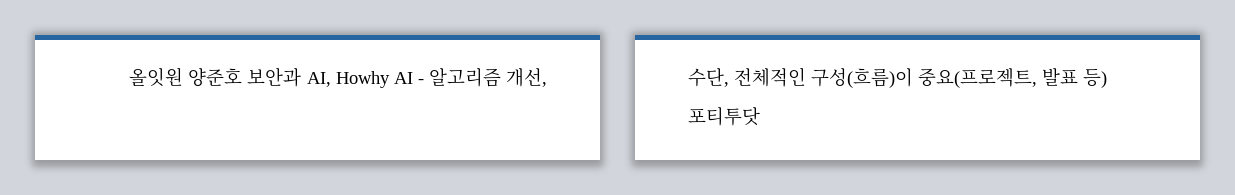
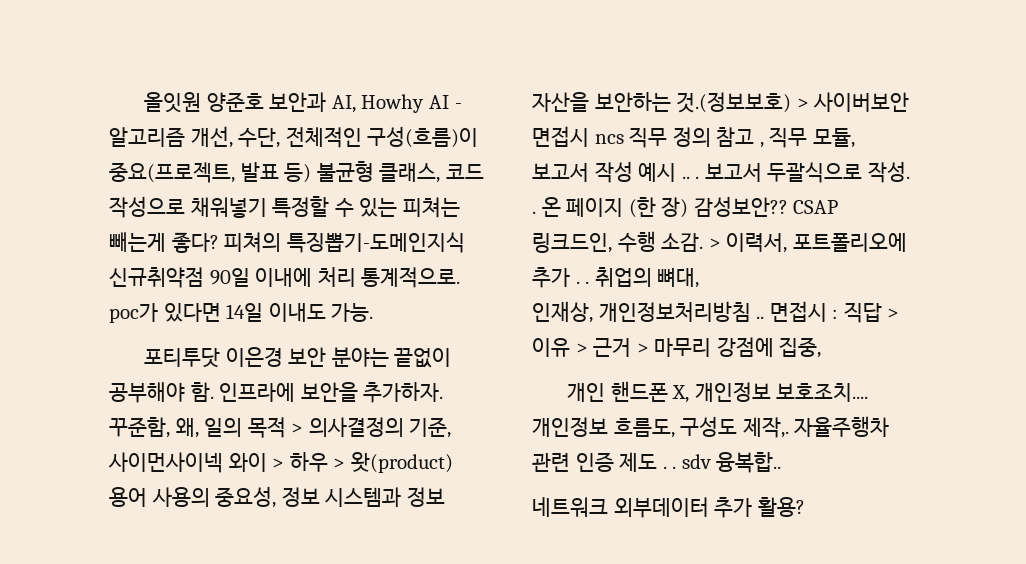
[688,107,760,126] // 포티투닷 -> [316,161,484,183] [109,196,460,218] [109,232,465,253] [109,267,461,288] [109,303,374,323] [144,347,452,368] [109,382,444,403] [109,417,452,438] [108,452,453,473] [109,486,445,508] [532,92,910,113] [532,126,855,148] [532,161,910,183] [532,196,839,218] [532,231,907,253] [532,267,700,288] [532,301,900,323] [532,337,822,358] [567,381,869,403] [532,416,890,438] [532,451,782,473] [532,497,805,518] 불균형 클래스, 코드 작성으로 채워넣기 특정할 수 있는 피쳐는 빼는게 좋다? 피쳐의 특징뽑기-도메인지식 신규취약점 90일 이내에 처리 통계적으로. poc가 있다면 14일 이내도 가능. // 포티투닷 이은경 보안 분야는 끝없이 공부해야 함. 인프라에 보안을 추가하자. 꾸준함, 왜, 일의 목적 > 의사결정의 기준, 사이먼사이넥 와이 > 하우 > 왓(product) 용어 사용의 중요성, 정보 시스템과 정보 자산을 보안하는 것.(정보보호) > 사이버보안 면접시 ncs 직무 정의 참고 , 직무 모듈, 보고서 작성 예시 .. . 보고서 두괄식으로 작성. . 온 페이지 (한 장) 감성보안?? CSAP 링크드인, 수행 소감. > 이력서, 포트폴리오에 추가 . . 취업의 뼈대, // 인재상, 개인정보처리방침 .. 면접시 : 직답 > 이유 > 근거 > 마무리 강점에 집중, // 개인 핸드폰 X, 개인정보 보호조치.... 개인정보 흐름도, 구성도 제작,. 자율주행차 관련 인증 제도 . . sdv 융복합.. // 네트워크 외부데이터 추가 활용?

